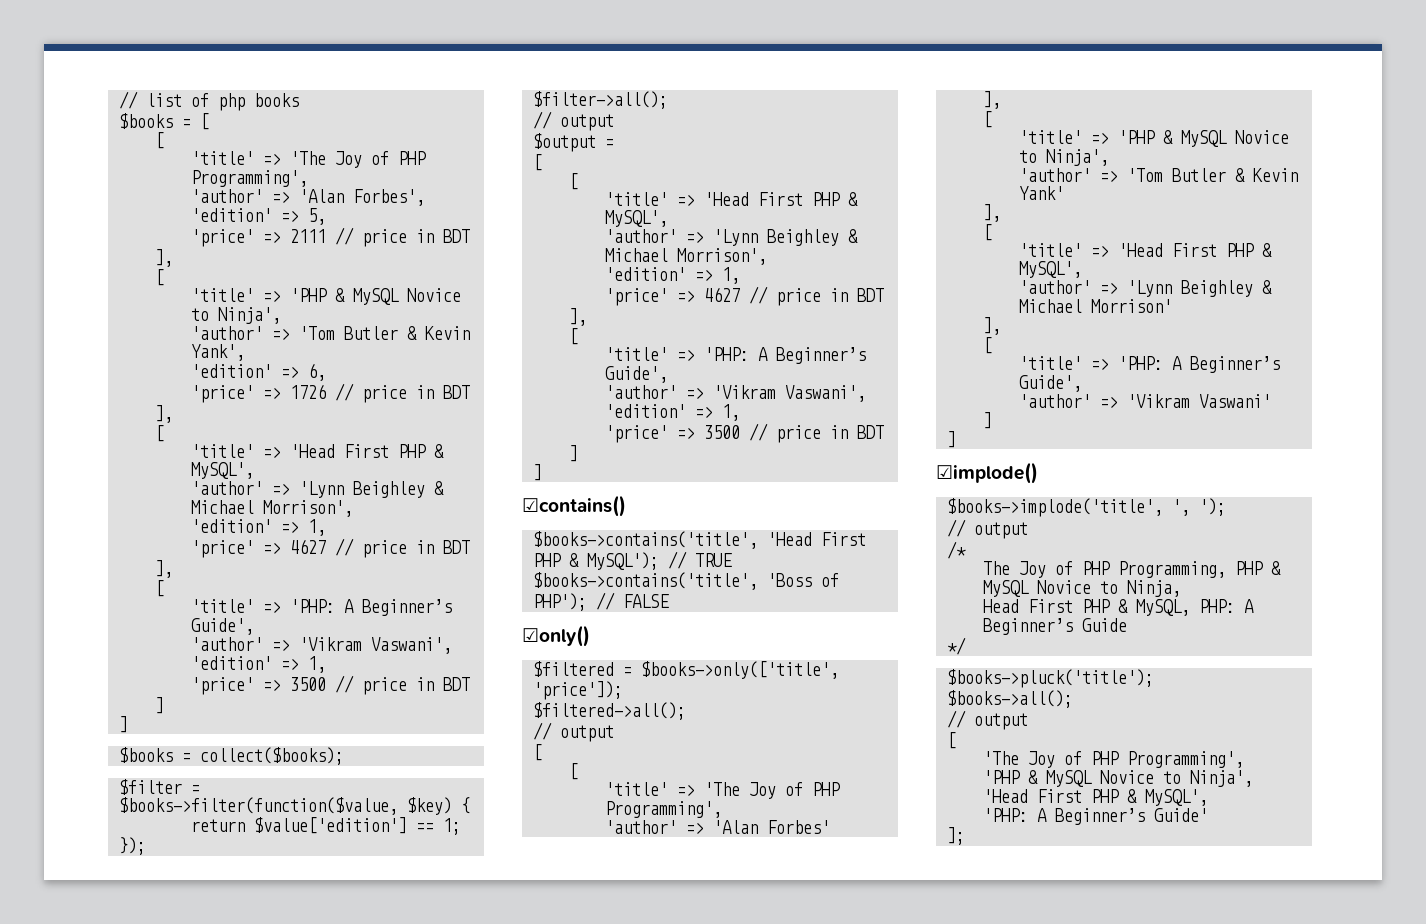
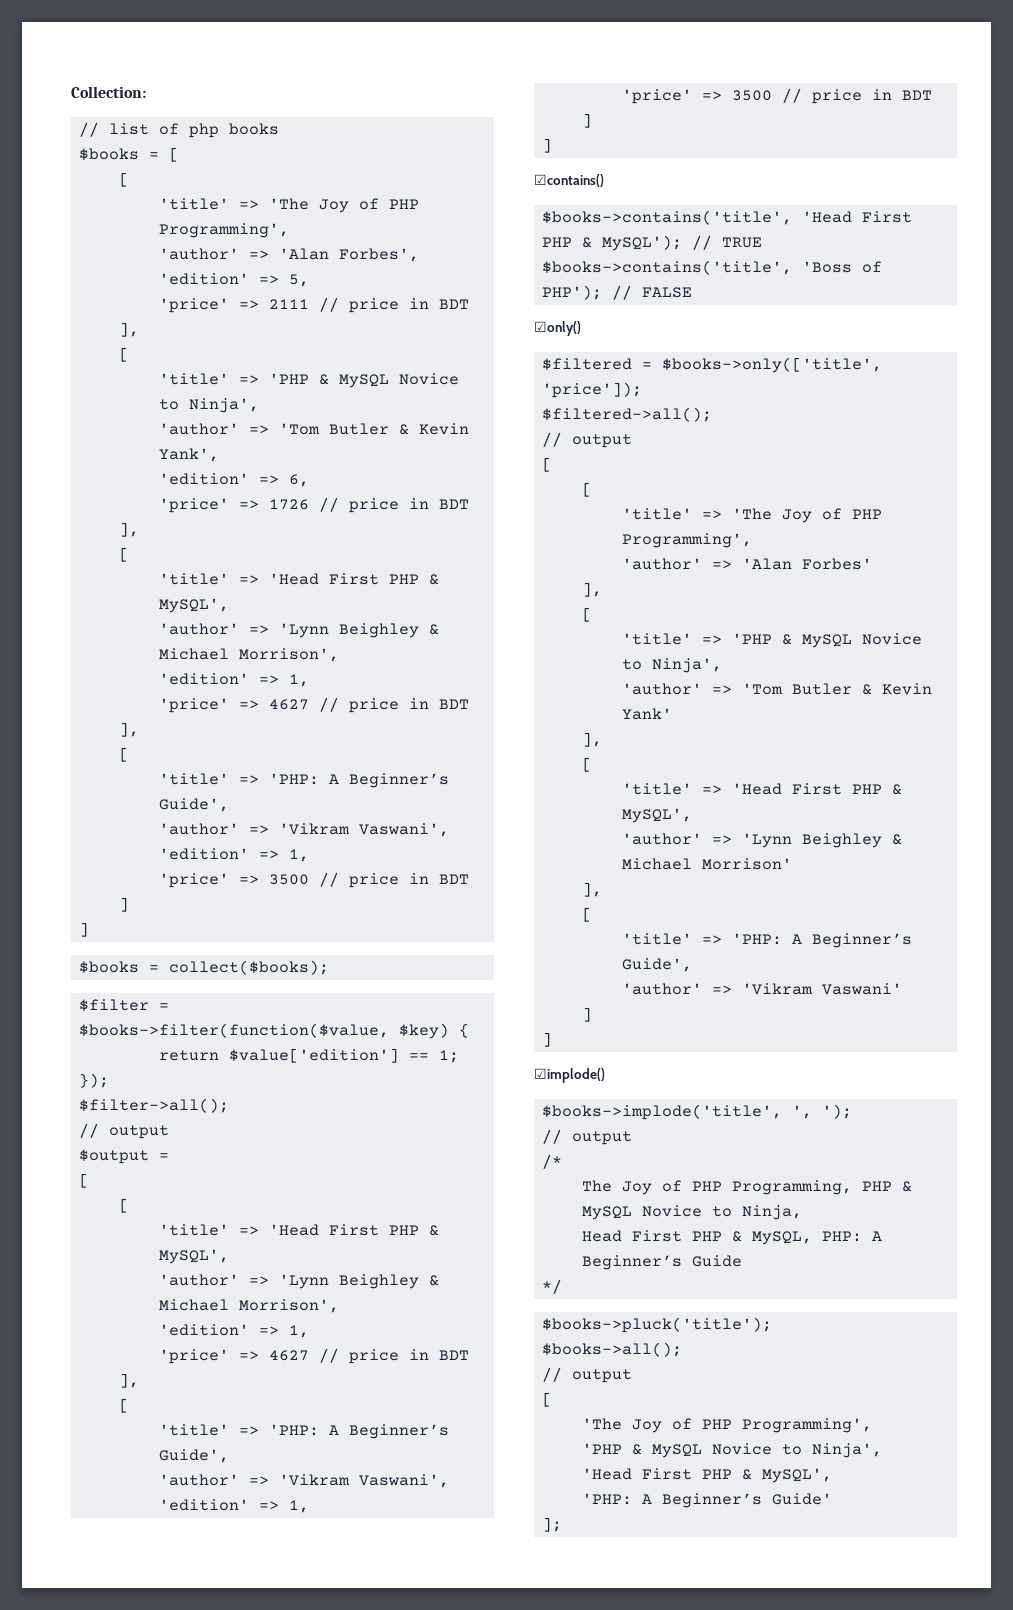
(119, 100) none -> [71,86,146,98] Collection: //

